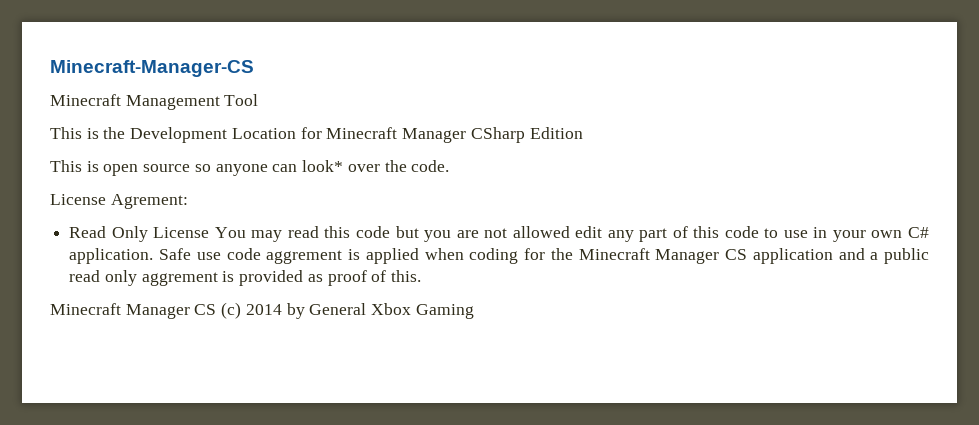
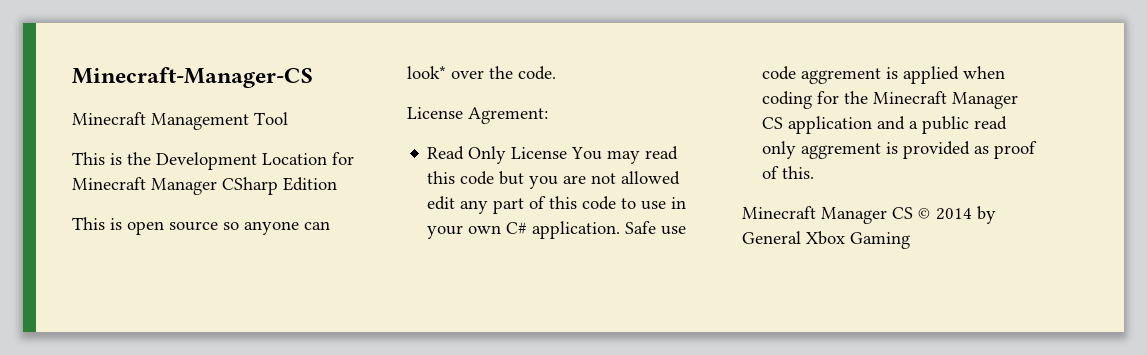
[221,302,242,319] (c) -> [918,208,931,219] ©

